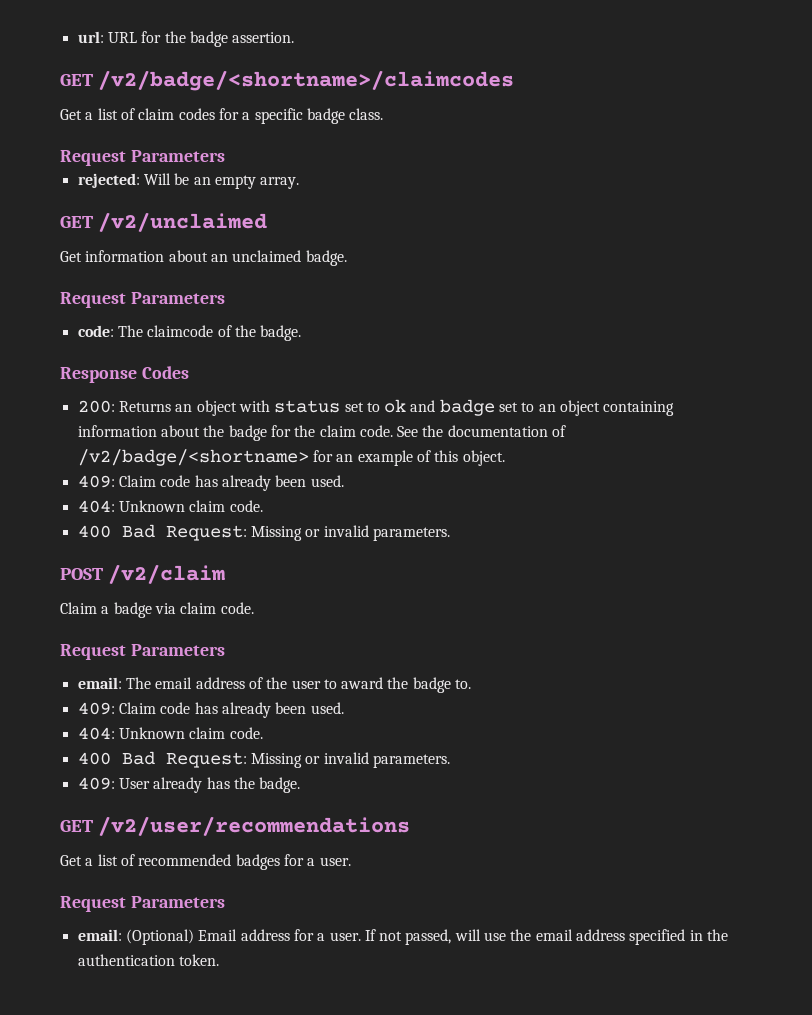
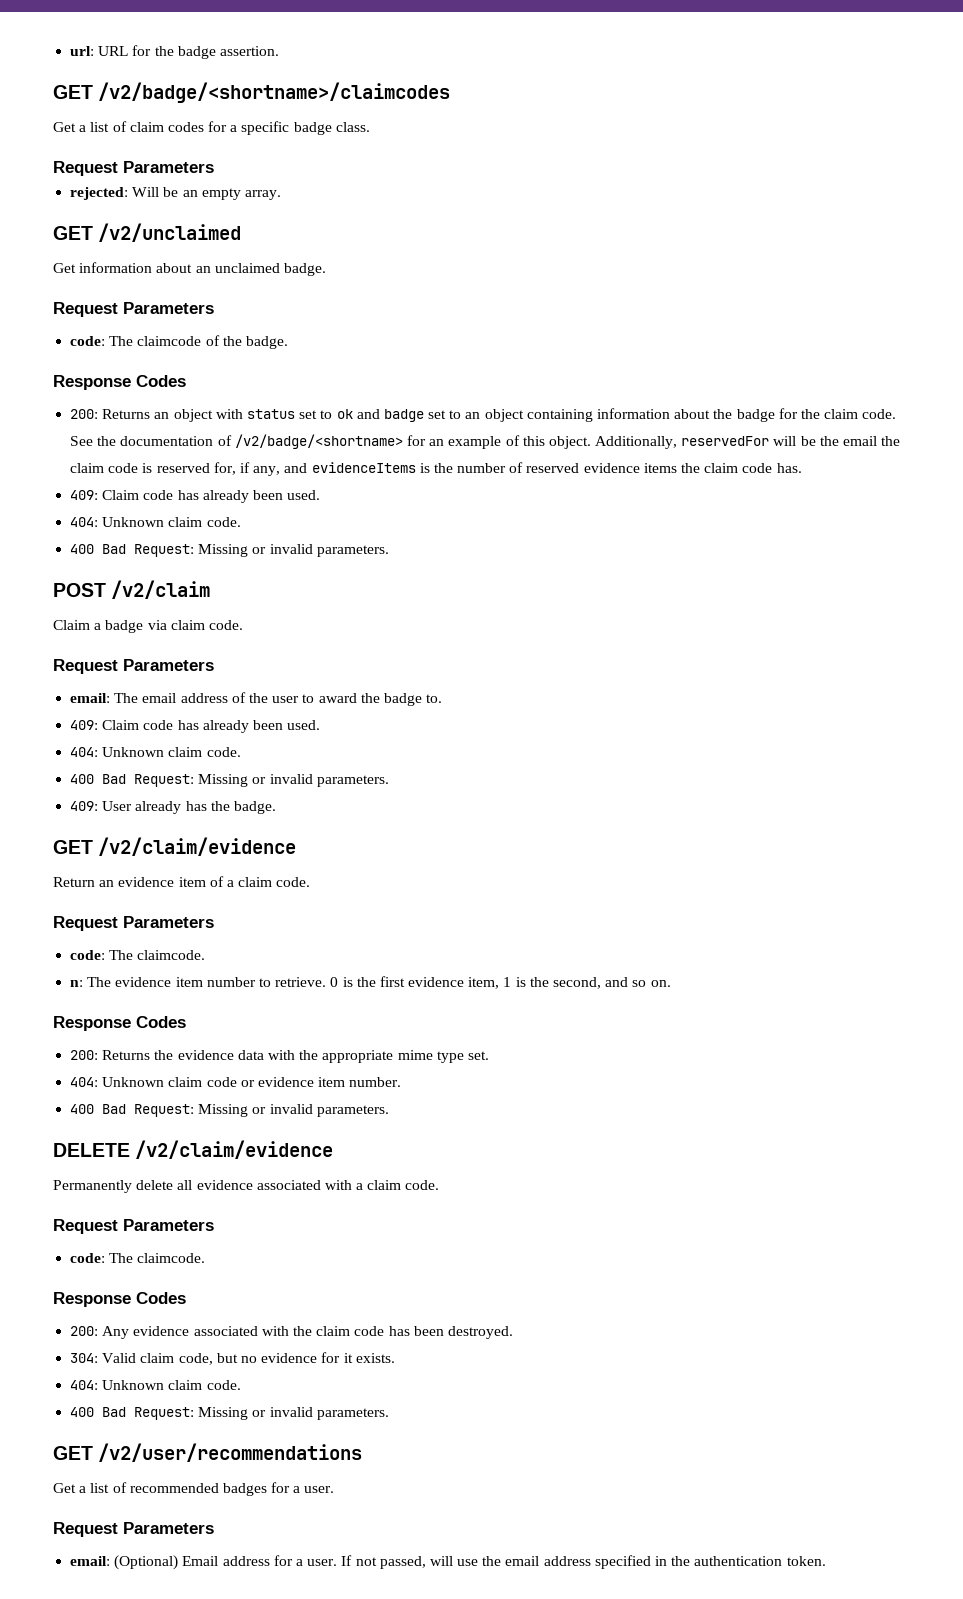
(505, 458) none -> [595,436,901,449] [70,462,802,476] Additionally, reservedFor will be the email the claim code is reserved for, if any, and evidenceItems is the number of reserved evidence items the claim code has.
(301, 785) none -> [53,837,297,856] [53,876,311,887] [53,916,214,931] [70,950,206,960] [70,976,671,989] [53,1016,186,1031] [70,1050,489,1063] [70,1077,402,1087] [70,1104,389,1117] [53,1140,334,1159] [53,1180,440,1193] [53,1219,214,1234] [70,1253,206,1263] [53,1292,186,1307] [70,1326,513,1339] [70,1352,395,1365] [70,1380,241,1390] [70,1407,389,1420] // GET /v2/claim/evidence // Return an evidence item of a claim code. // Request Parameters // code: The claimcode. // n: The evidence item number to retrieve. 0 is the first evidence item, 1 is the second, and so on. // Response Codes // 200: Returns the evidence data with the appropriate mime type set. // 404: Unknown claim code or evidence item number. // 400 Bad Request: Missing or invalid parameters. // DELETE /v2/claim/evidence // Permanently delete all evidence associated with a claim code. // Request Parameters // code: The claimcode. // Response Codes // 200: Any evidence associated with the claim code has been destroyed. // 304: Valid claim code, but no evidence for it exists. // 404: Unknown claim code. // 400 Bad Request: Missing or invalid parameters.

